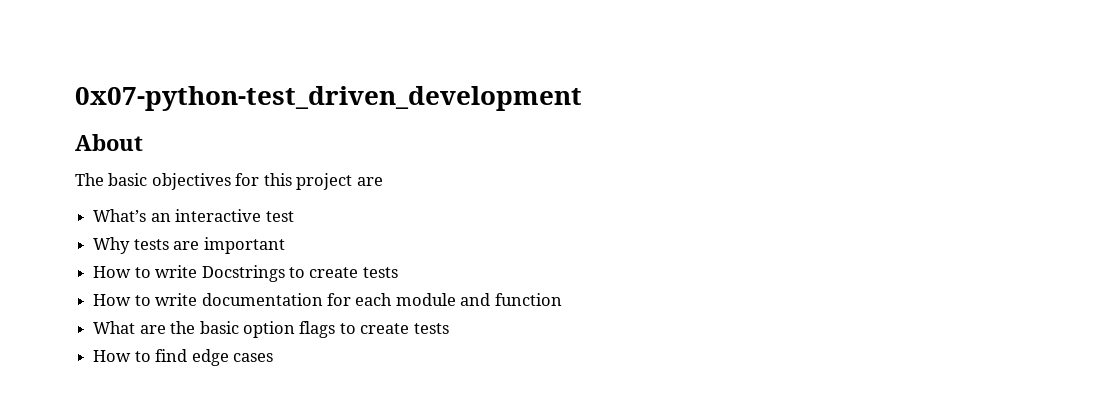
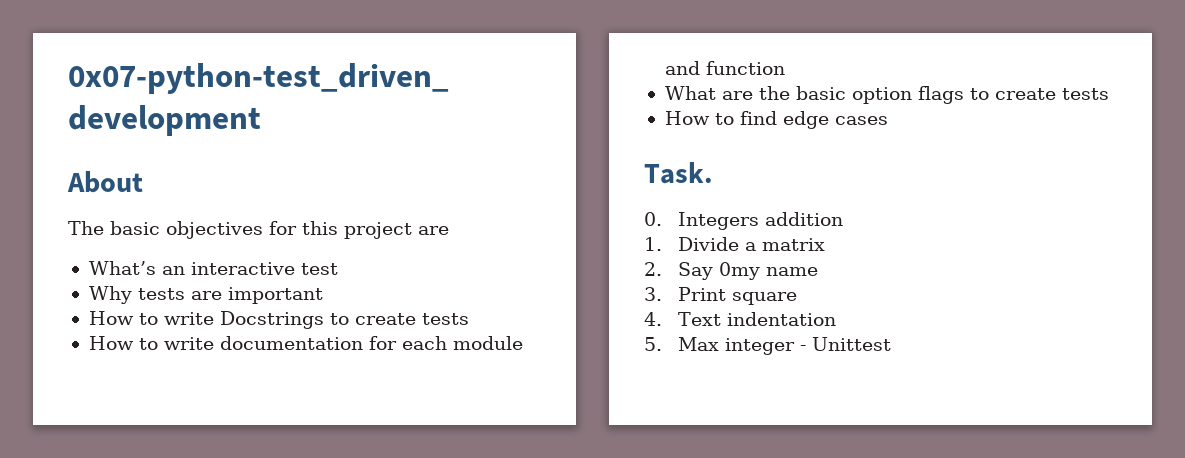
(273, 357) none -> [644,162,713,184] [644,212,843,230] [644,237,825,251] [644,262,818,280] [644,287,797,305] [644,312,836,326] [644,337,891,355] // Task. // 0. Integers addition // 1. Divide a matrix // 2. Say 0my name // 3. Print square // 4. Text indentation // 5. Max integer - Unittest

